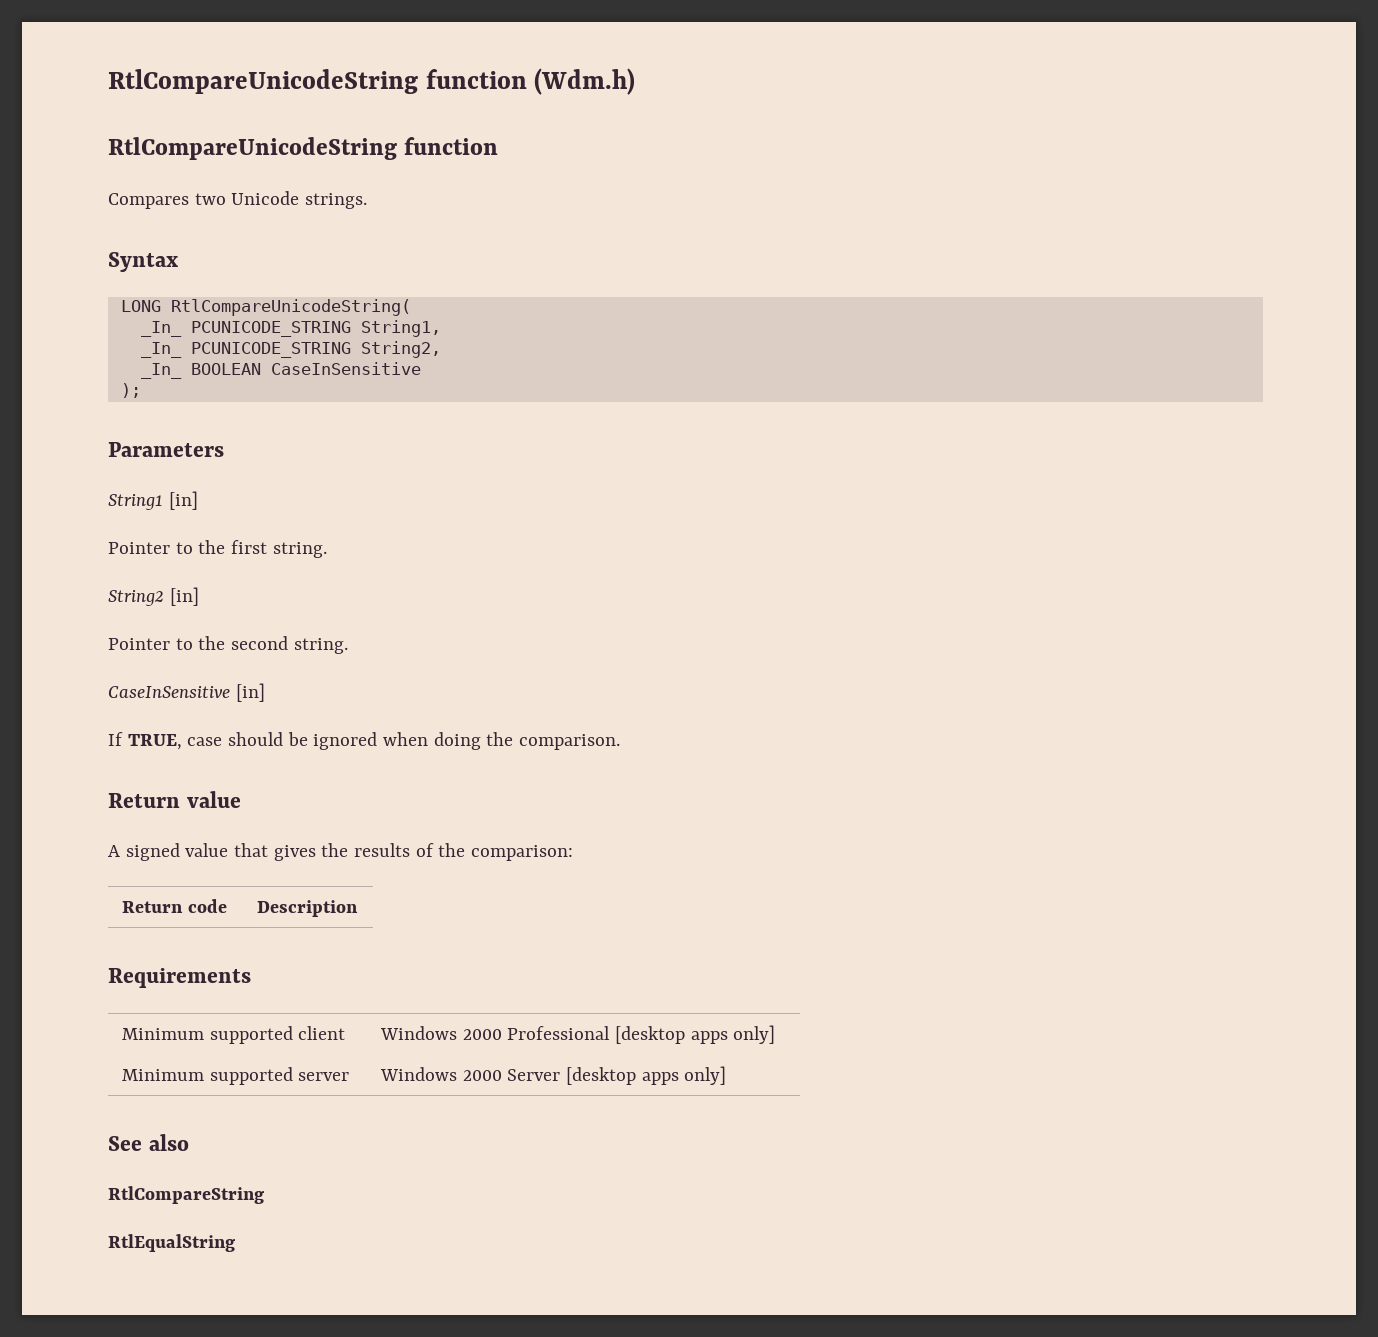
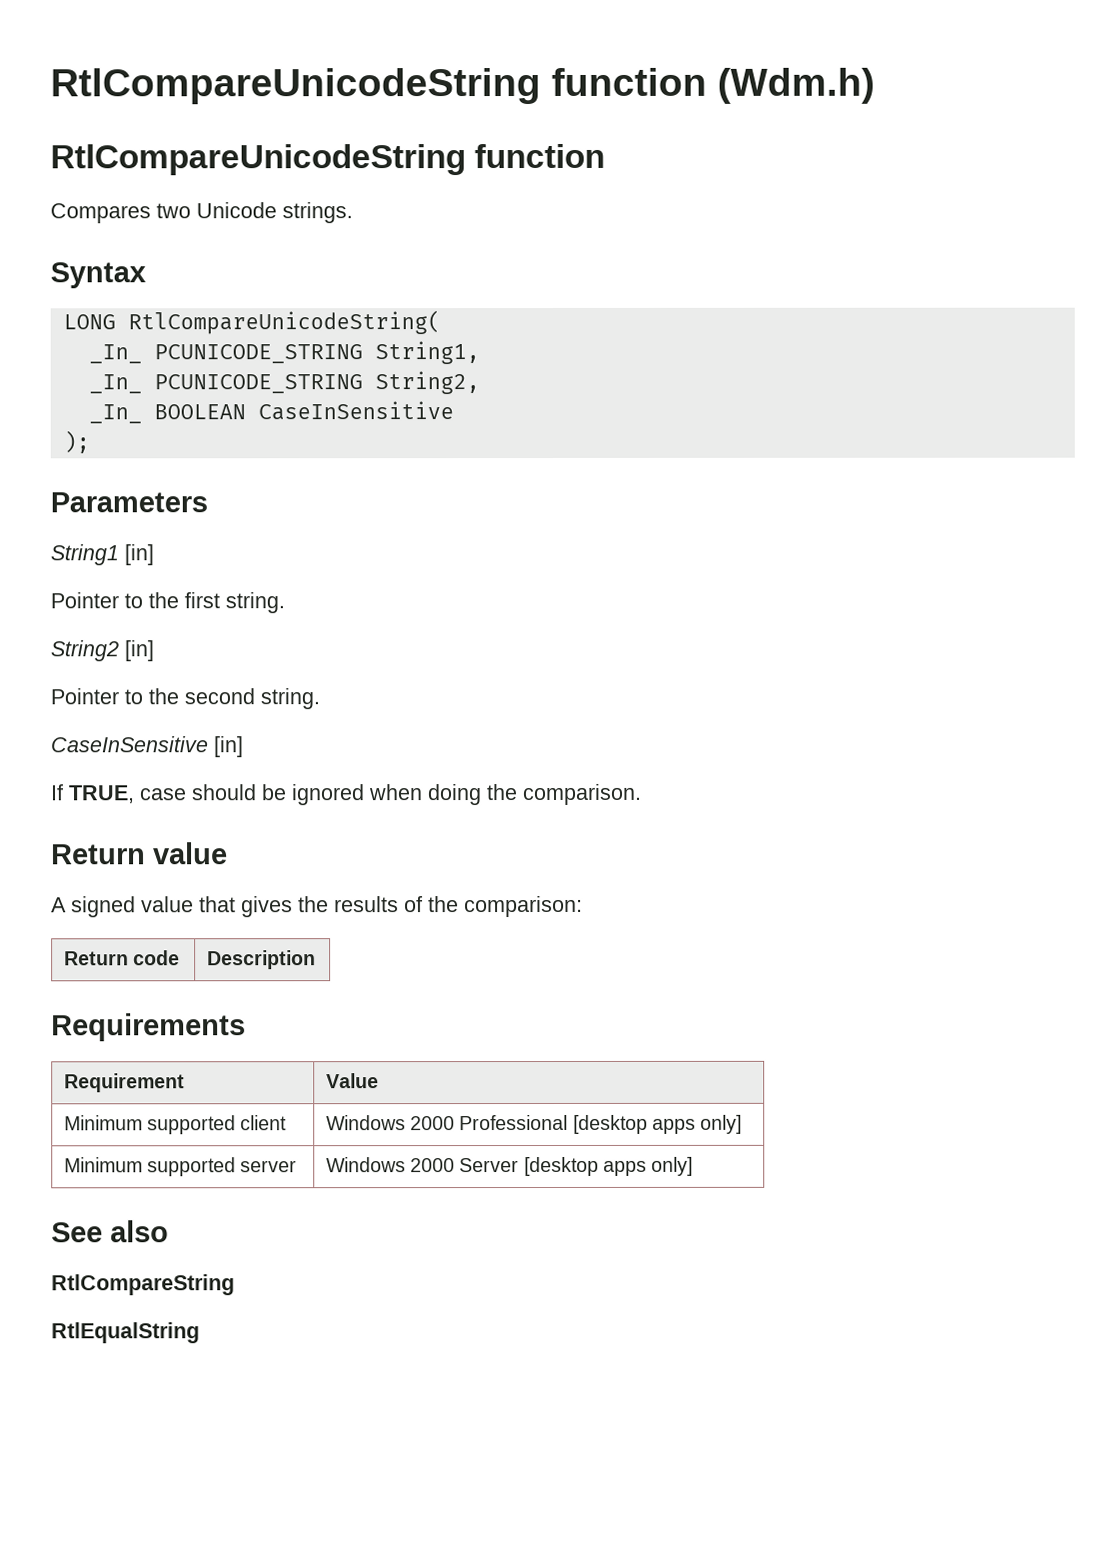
(251, 978) none -> [63,1073,185,1093] [325,1073,379,1089] // Requirement | Value

